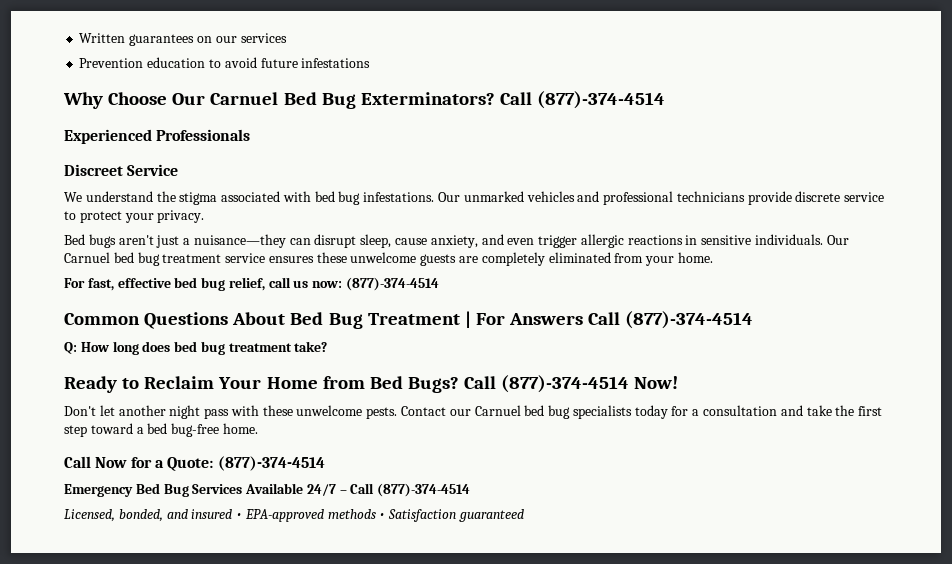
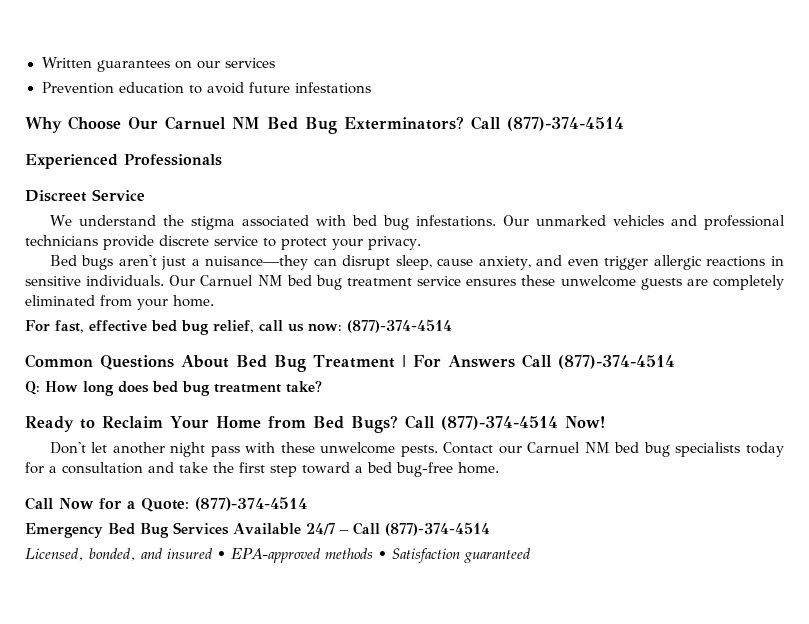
(279, 98) none -> [232,117,260,129] NM
(110, 257) none -> [257,275,283,286] NM
(521, 410) none -> [584,442,610,453] NM

